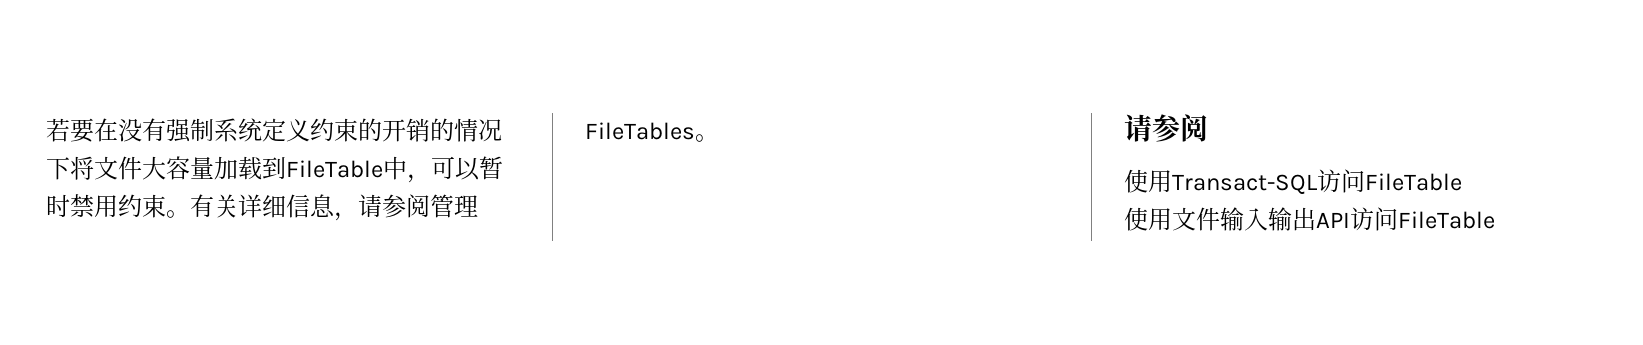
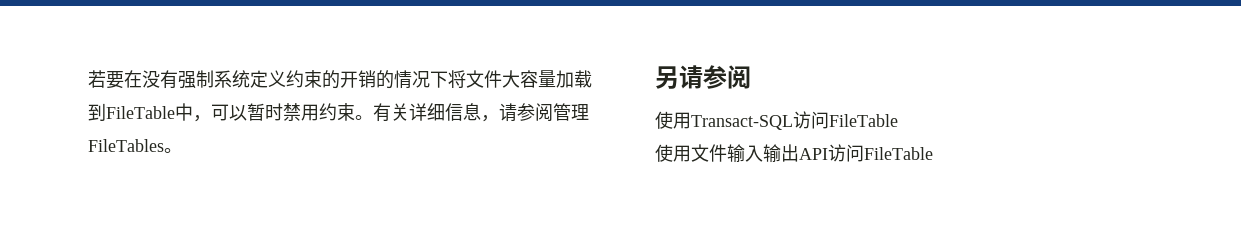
(719, 138) none -> [655,66,679,89] 另

